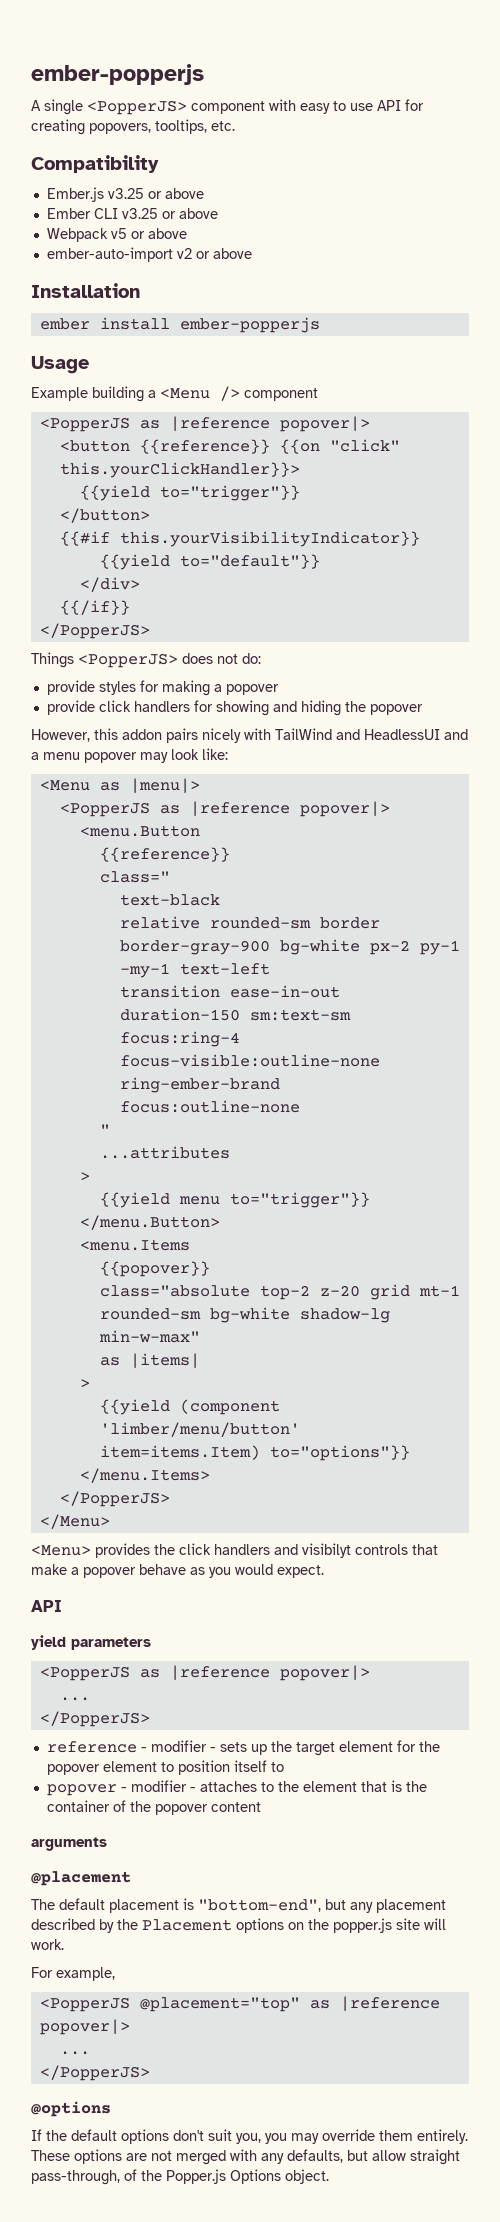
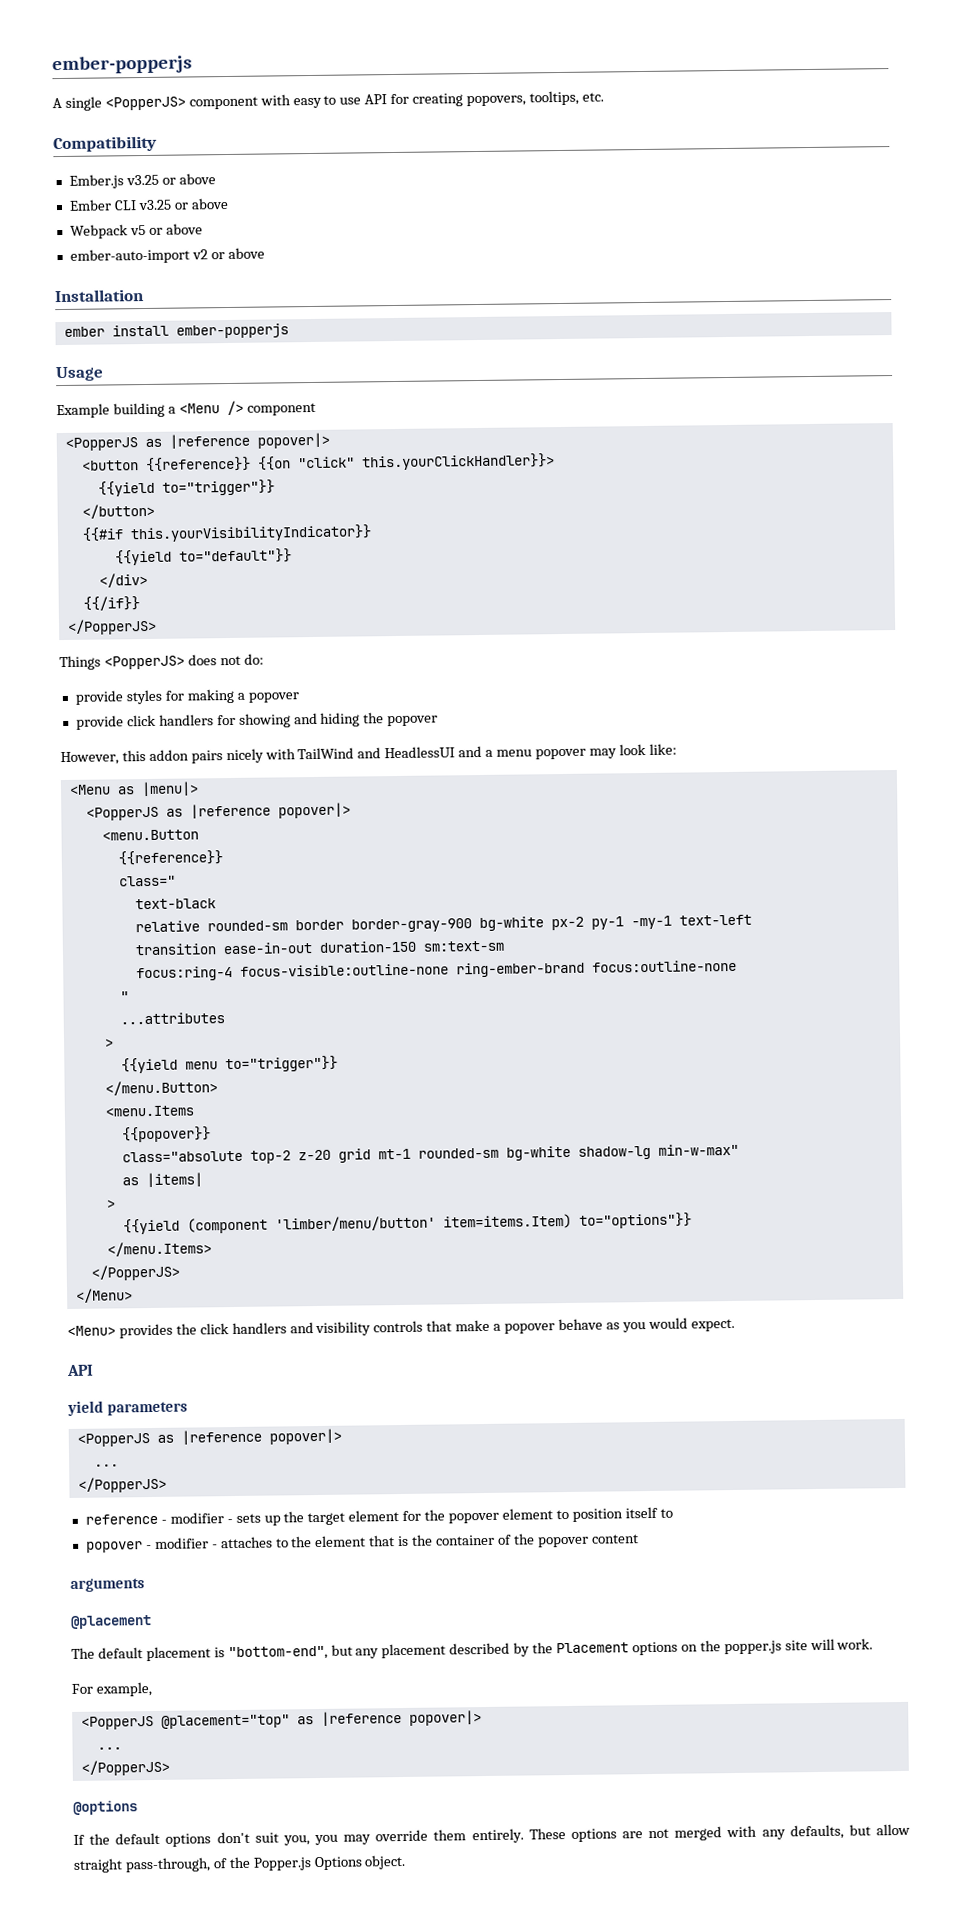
[302,1543,351,1558] visibilyt -> [315,1321,372,1337] visibility

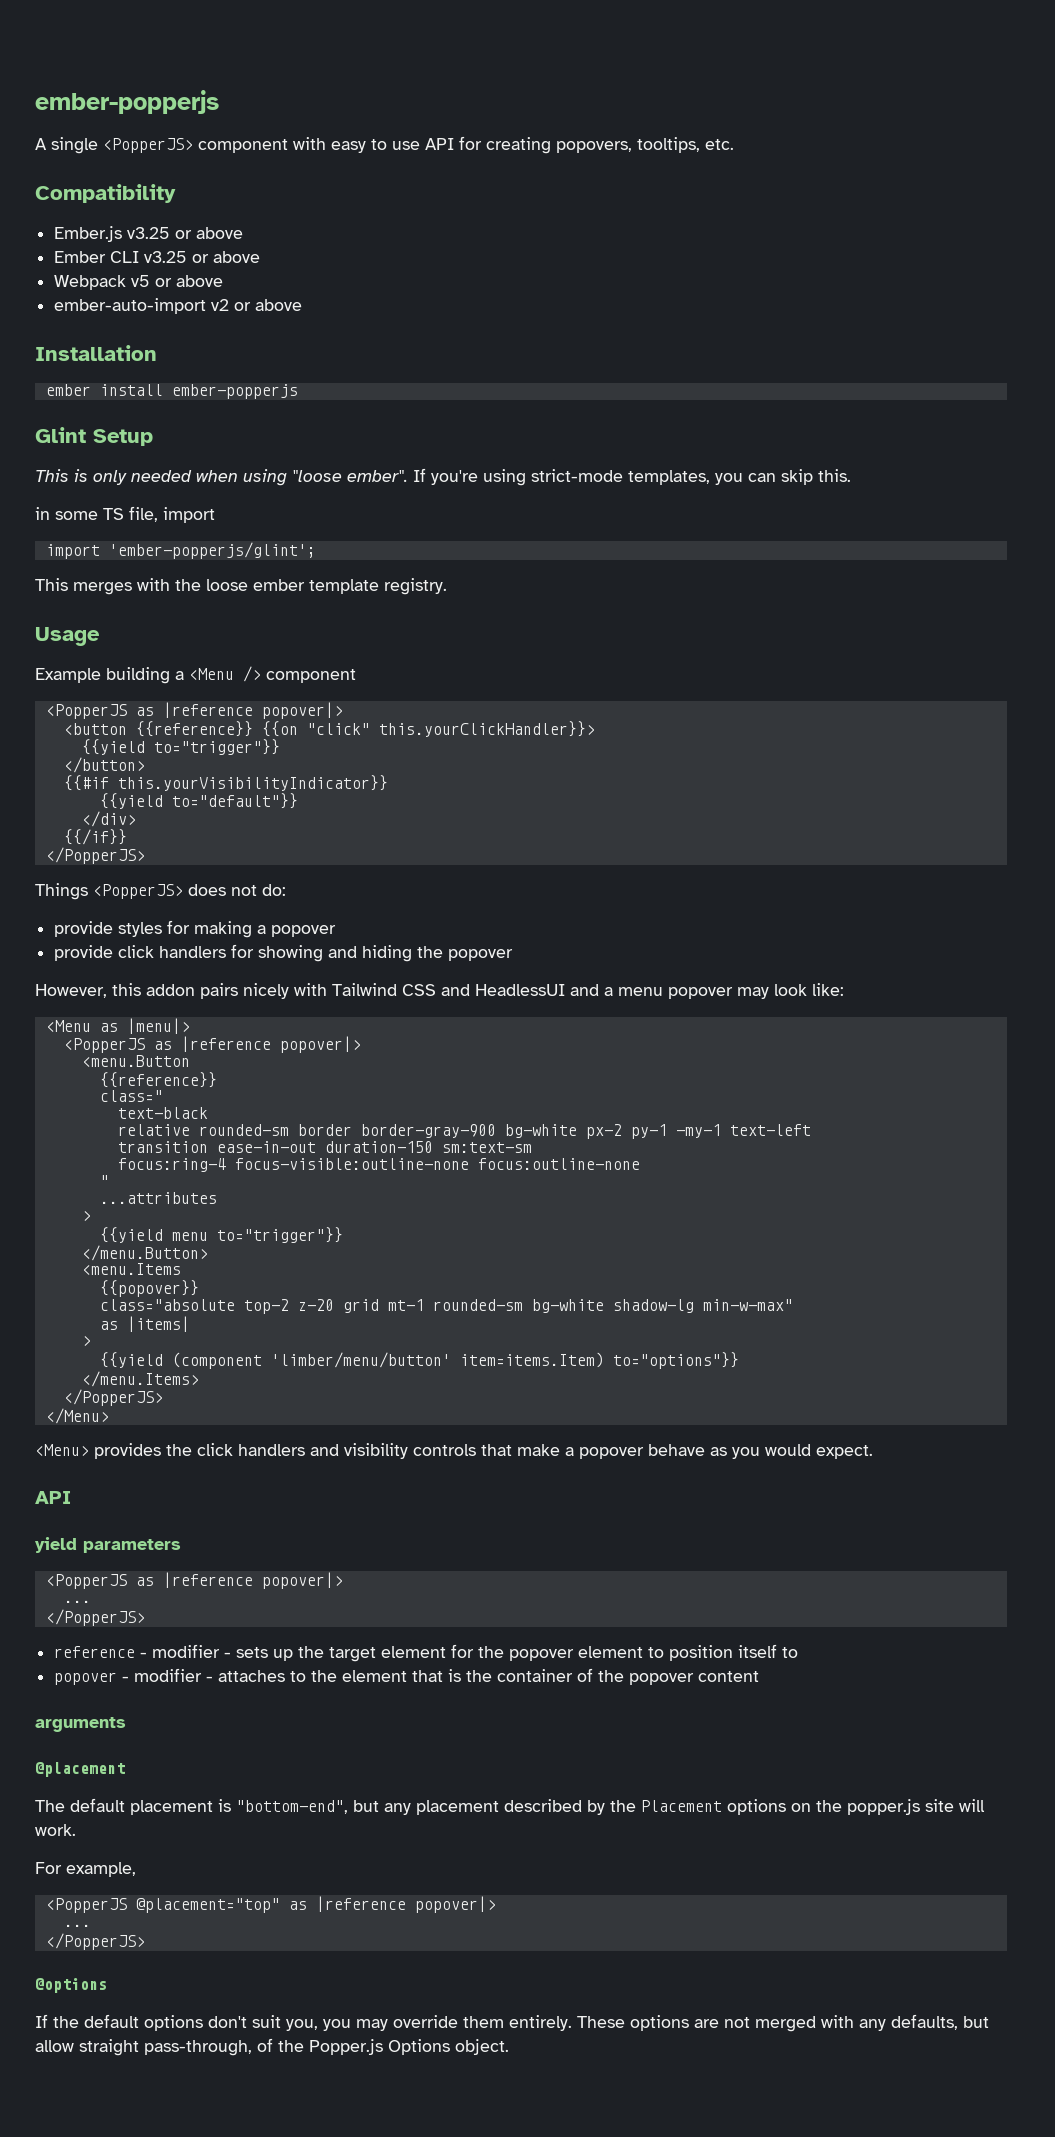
(289, 331) none -> [35,427,153,446] [35,468,851,486] [35,506,215,523] [45,542,316,559] [35,578,447,595] // Glint Setup // This is only needed when using "loose ember". If you're using strict-mode templates, you can skip this. // in some TS file, import // import 'ember-popperjs/glint'; // This merges with the loose ember template registry.
[297,747,355,760] TailWind -> [332,983,436,996] Tailwind CSS
[455,961,585,978] ring-ember-brand -> (469, 1164) none

